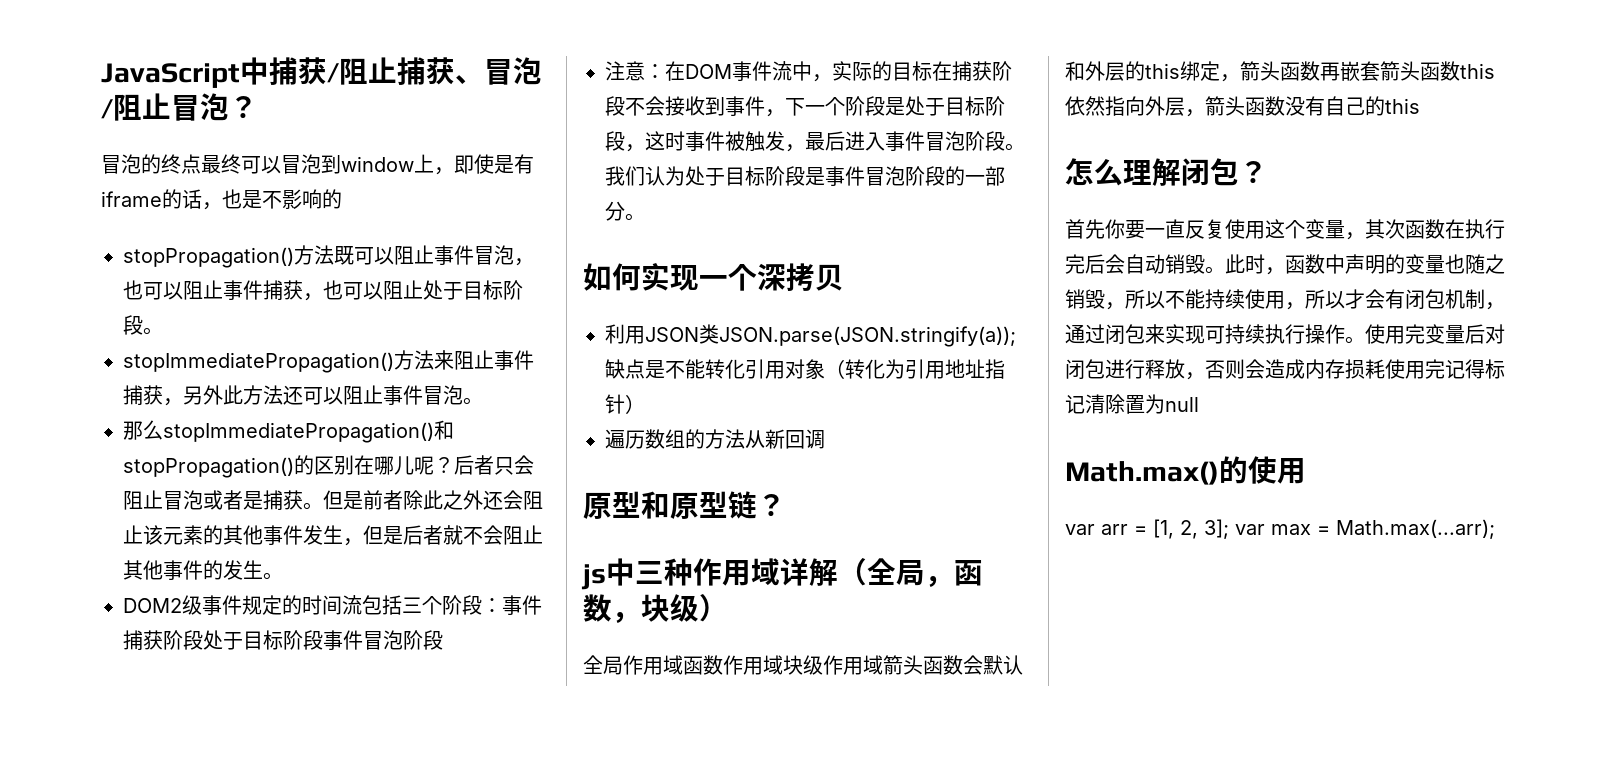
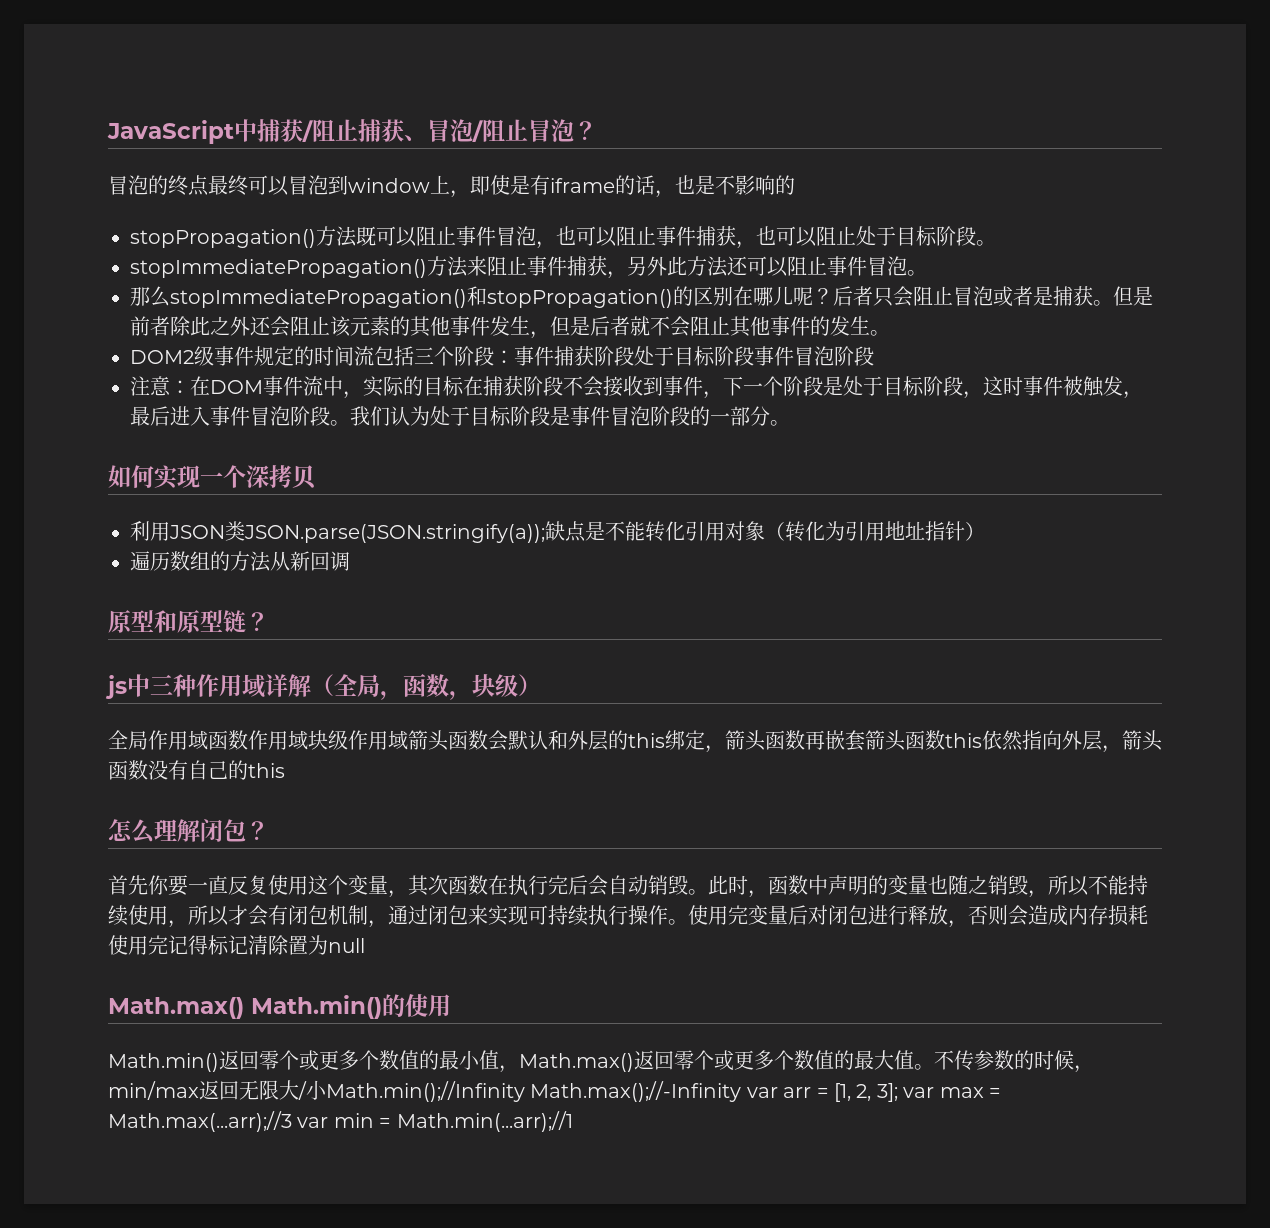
(1219, 473) none -> [251,995,382,1019] Math.min()
(1306, 471) none -> [108,1050,1094,1073] [108,1080,742,1102] Math.min()返回零个或更多个数值的最小值，Math.max()返回零个或更多个数值的最大值。不传参数的时候，min/max返回无限大/小Math.min();//Infinity Math.max();//-Infinity
[1336,519,1495,539] Math.max(...arr); -> [108,1111,573,1132] Math.max(...arr);//3 var min = Math.min(...arr);//1

